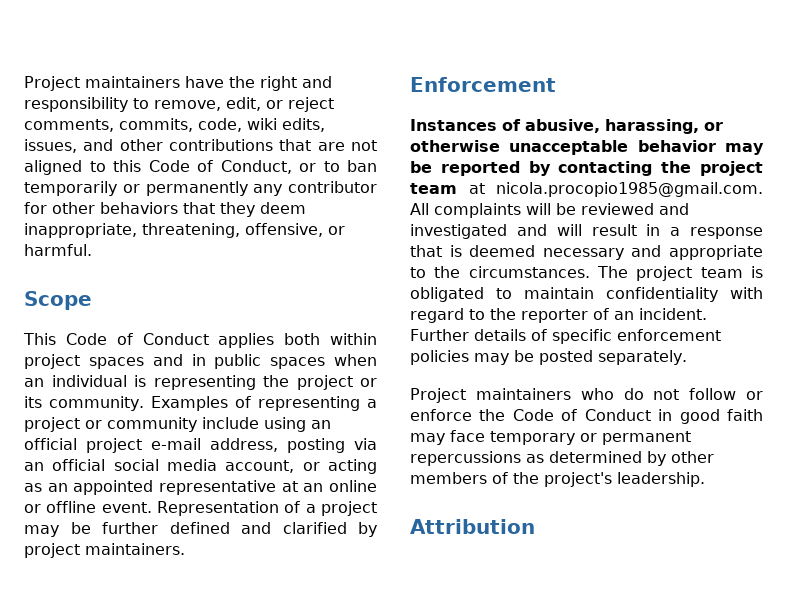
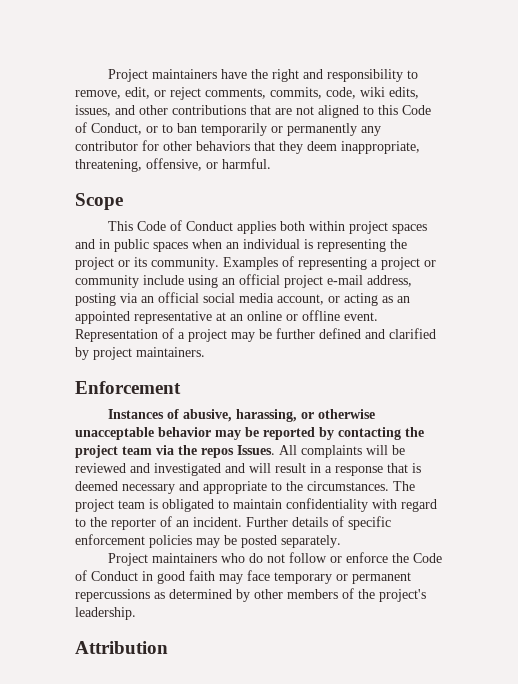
[468,182,763,197] at nicola.procopio1985@gmail.com. -> [156,445,275,458] via the repos Issues.

